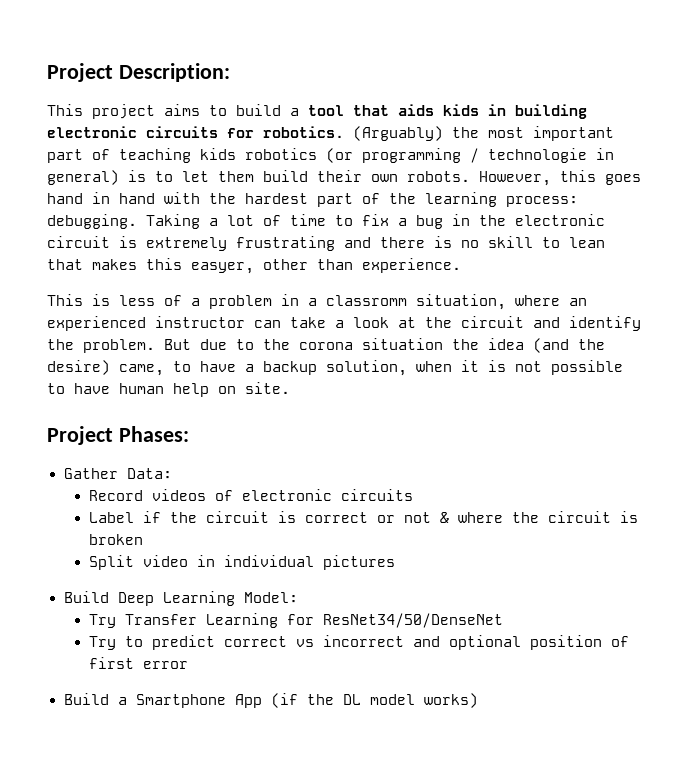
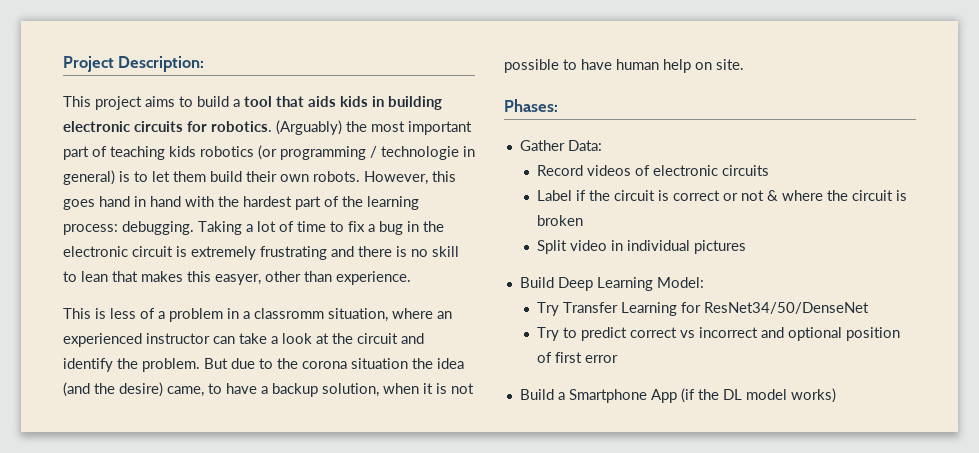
[47,426,113,445] Project -> (744, 64) none

